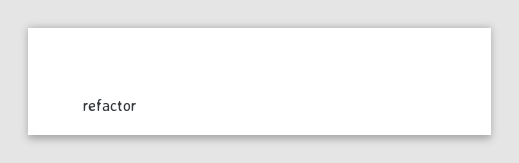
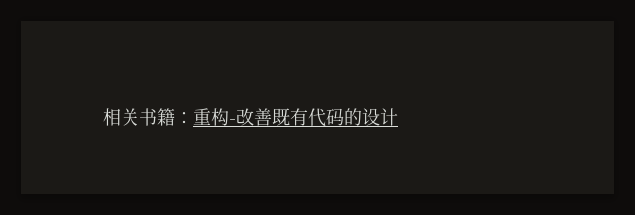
[83,99,136,111] refactor -> [103,108,398,127] 相关书籍：重构-改善既有代码的设计

